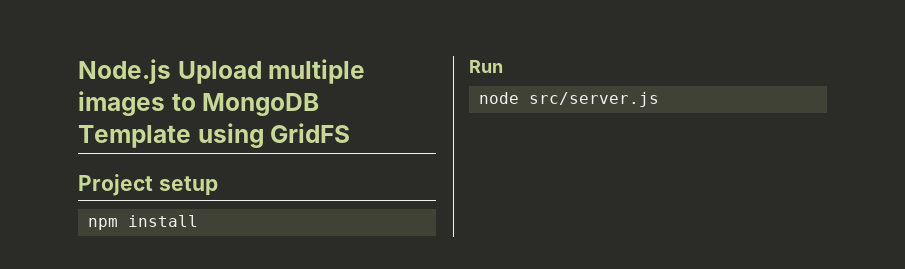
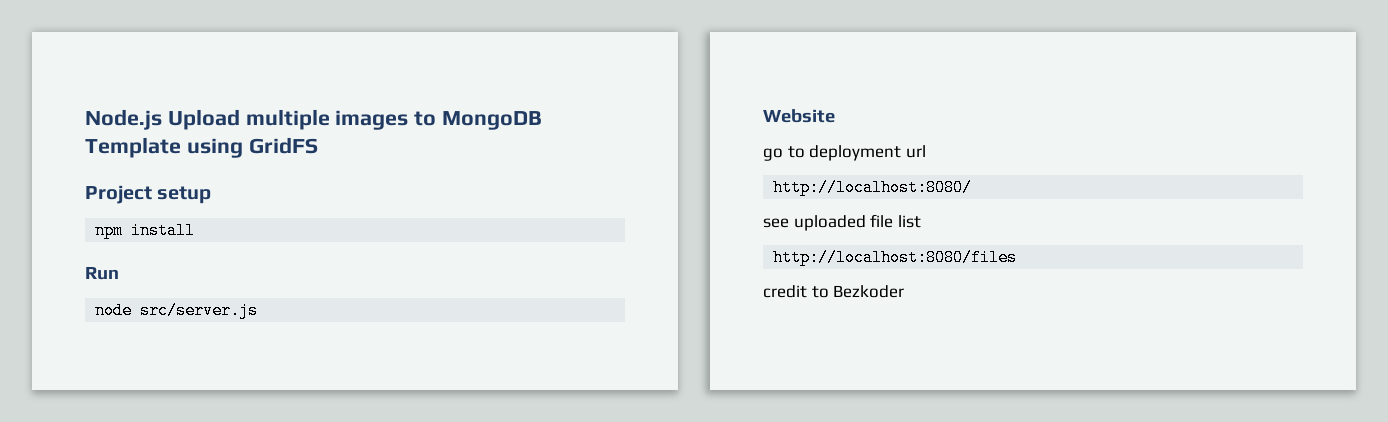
(659, 99) none -> [763,109,835,123] [763,145,926,161] [773,179,973,196] [763,214,921,231] [773,249,1018,266] [763,285,905,298] // Website // go to deployment url // http://localhost:8080/ // see uploaded file list // http://localhost:8080/files // credit to Bezkoder

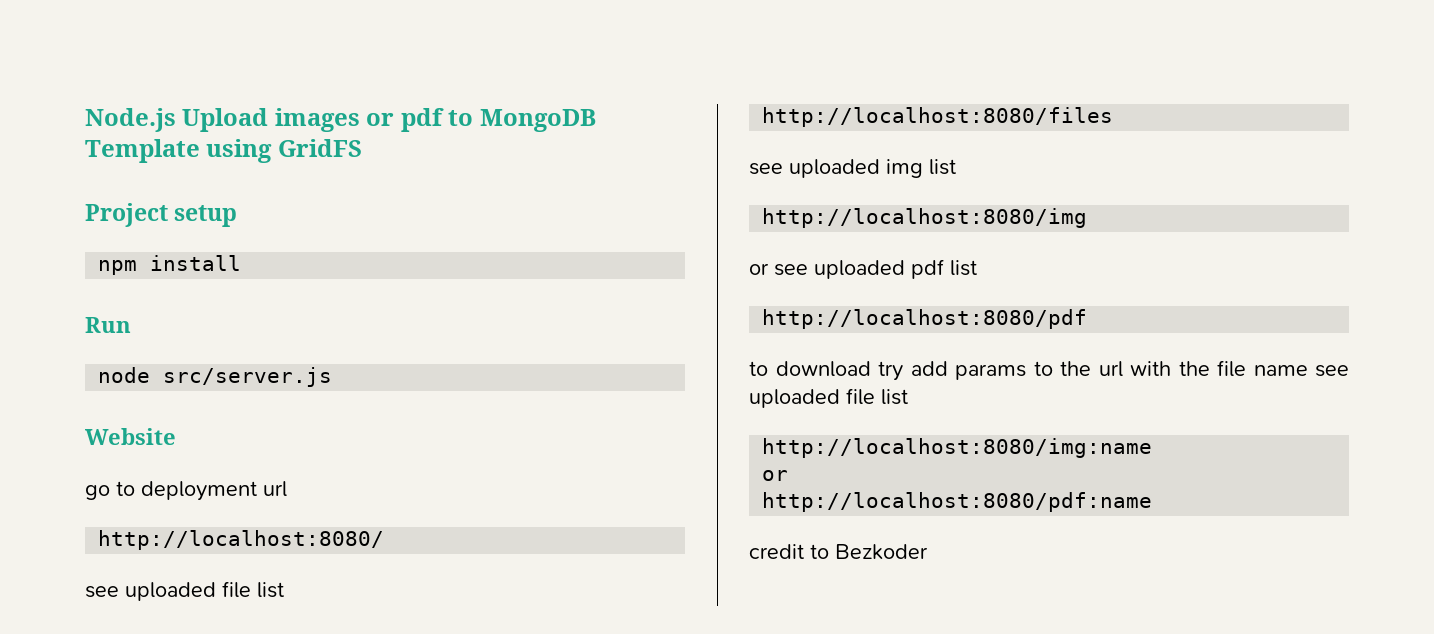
[245,109,409,130] multiple images -> [274,108,444,132] images or pdf
(1018, 257) none -> [749,159,956,178] [762,208,1088,228] [749,259,977,279] [762,309,1088,329] [749,360,1349,381] [749,388,908,408] [762,438,1153,458] [762,470,789,481] [762,492,1153,512] // see uploaded img list // http://localhost:8080/img // or see uploaded pdf list // http://localhost:8080/pdf // to download try add params to the url with the file name see uploaded file list // http://localhost:8080/img:name // or // http://localhost:8080/pdf:name

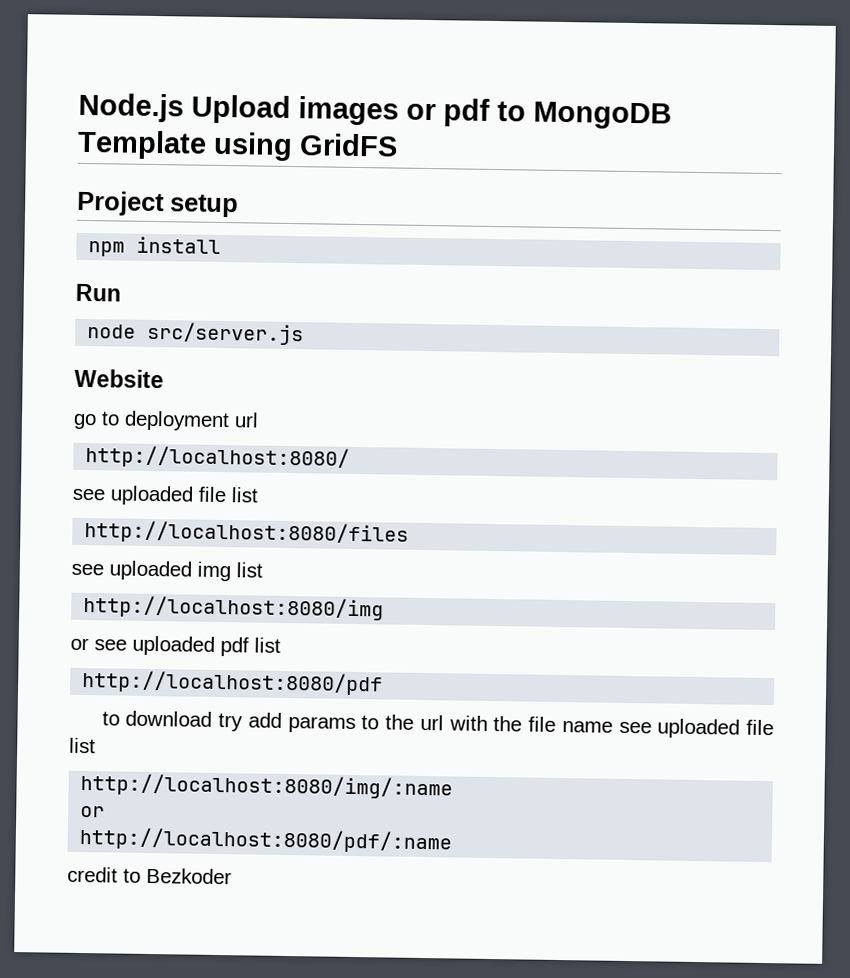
[762,438,1153,458] http://localhost:8080/img:name -> [80,772,454,800] http://localhost:8080/img/:name
[762,492,1153,512] http://localhost:8080/pdf:name -> [79,826,453,854] http://localhost:8080/pdf/:name

